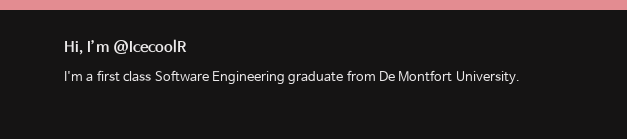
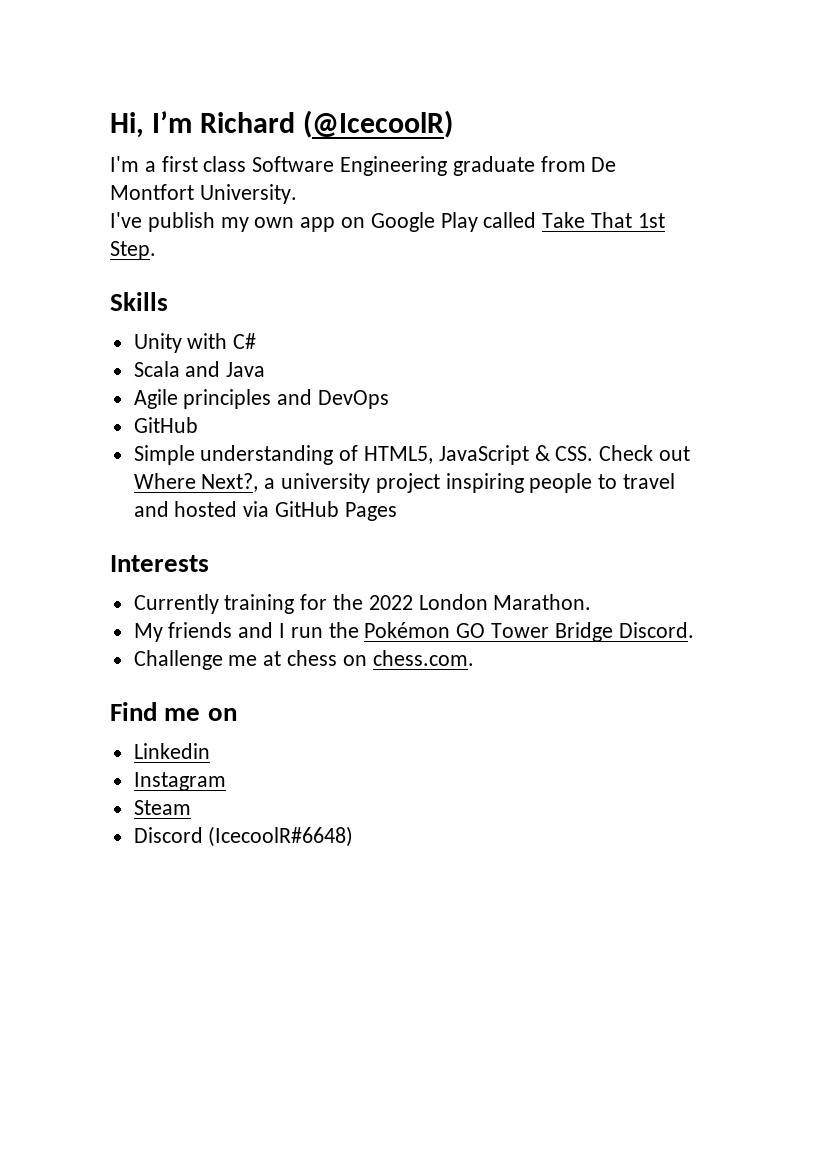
[112,39,187,54] @IcecoolR -> [200,110,454,138] Richard (@IcecoolR)
(520, 78) none -> [110,212,665,232] [110,241,156,260] [110,292,168,311] [133,333,257,353] [133,361,266,377] [133,389,390,409] [133,417,198,433] [133,445,691,465] [133,473,676,493] [133,501,397,521] [110,555,209,572] [133,594,592,614] [133,622,694,642] [133,650,474,670] [110,702,237,721] [133,743,210,759] [133,772,226,791] [133,800,191,815] [133,826,354,847] // I've publish my own app on Google Play called Take That 1st Step. // Skills // Unity with C# // Scala and Java // Agile principles and DevOps // GitHub // Simple understanding of HTML5, JavaScript & CSS. Check out Where Next?, a university project inspiring people to travel and hosted via GitHub Pages // Interests // Currently training for the 2022 London Marathon. // My friends and I run the Pokémon GO Tower Bridge Discord. // Challenge me at chess on chess.com. // Find me on // Linkedin // Instagram // Steam // Discord (IcecoolR#6648)

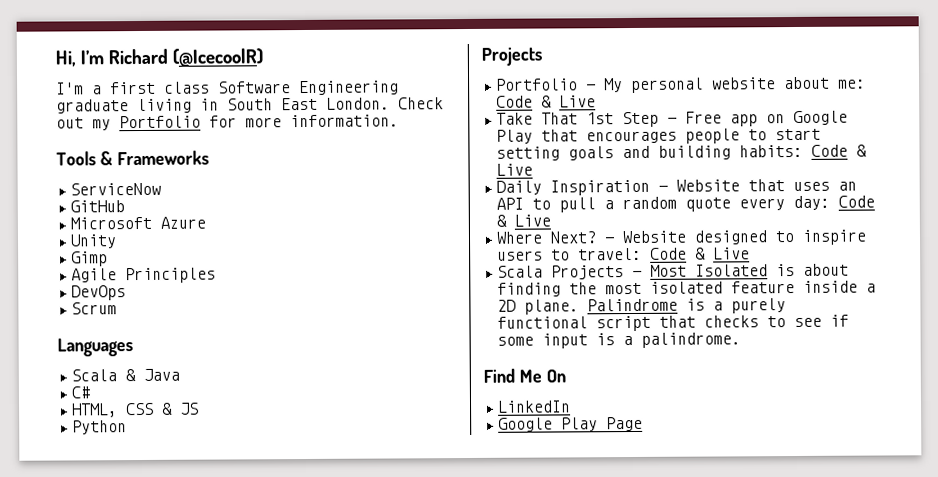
[540,156,617,172] [110,184,297,204] [110,212,665,232] [110,241,156,260] [110,292,168,311] [133,333,257,353] [133,361,266,377] [133,389,390,409] [133,417,198,433] [133,445,691,465] [133,473,676,493] [133,501,397,521] [110,555,209,572] [133,594,592,614] [133,622,694,642] [133,650,474,670] [110,702,237,721] [133,743,210,759] [133,772,226,791] [133,800,191,815] [133,826,354,847] from De Montfort University. // I've publish my own app on Google Play called Take That 1st Step. // Skills // Unity with C# // Scala and Java // Agile principles and DevOps // GitHub // Simple understanding of HTML5, JavaScript & CSS. Check out Where Next?, a university project inspiring people to travel and hosted via GitHub Pages // Interests // Currently training for the 2022 London Marathon. // My friends and I run the Pokémon GO Tower Bridge Discord. // Challenge me at chess on chess.com. // Find me on // Linkedin // Instagram // Steam // Discord (IcecoolR#6648) -> [137,97,444,114] [56,114,399,131] [56,150,209,166] [70,182,162,196] [70,200,126,213] [70,216,207,230] [70,234,118,249] [71,251,109,267] [71,267,217,284] [71,285,127,301] [71,302,118,315] [57,338,133,357] [71,368,181,382] [71,386,91,399] [72,402,200,418] [72,420,128,435] [481,46,542,66] [496,76,867,94] [496,95,597,108] [496,110,849,128] [496,128,822,144] [496,144,868,161] [496,163,534,176] [496,179,858,196] [496,195,876,213] [496,214,552,227] [496,229,868,245] [497,247,751,261] [497,263,850,280] [497,280,877,297] [497,298,787,315] [497,314,850,332] [497,332,742,349] [483,368,566,383] [497,400,572,413] [498,416,644,432] living in South East London. Check out my Portfolio for more information. // Tools & Frameworks // ServiceNow // GitHub // Microsoft Azure // Unity // Gimp // Agile Principles // DevOps // Scrum // Languages // Scala & Java // C# // HTML, CSS & JS // Python // Projects // Portfolio - My personal website about me: Code & Live // Take That 1st Step - Free app on Google Play that encourages people to start setting goals and building habits: Code & Live // Daily Inspiration - Website that uses an API to pull a random quote every day: Code & Live // Where Next? - Website designed to inspire users to travel: Code & Live // Scala Projects - Most Isolated is about finding the most isolated feature inside a 2D plane. Palindrome is a purely functional script that checks to see if some input is a palindrome. // Find Me On // LinkedIn // Google Play Page

